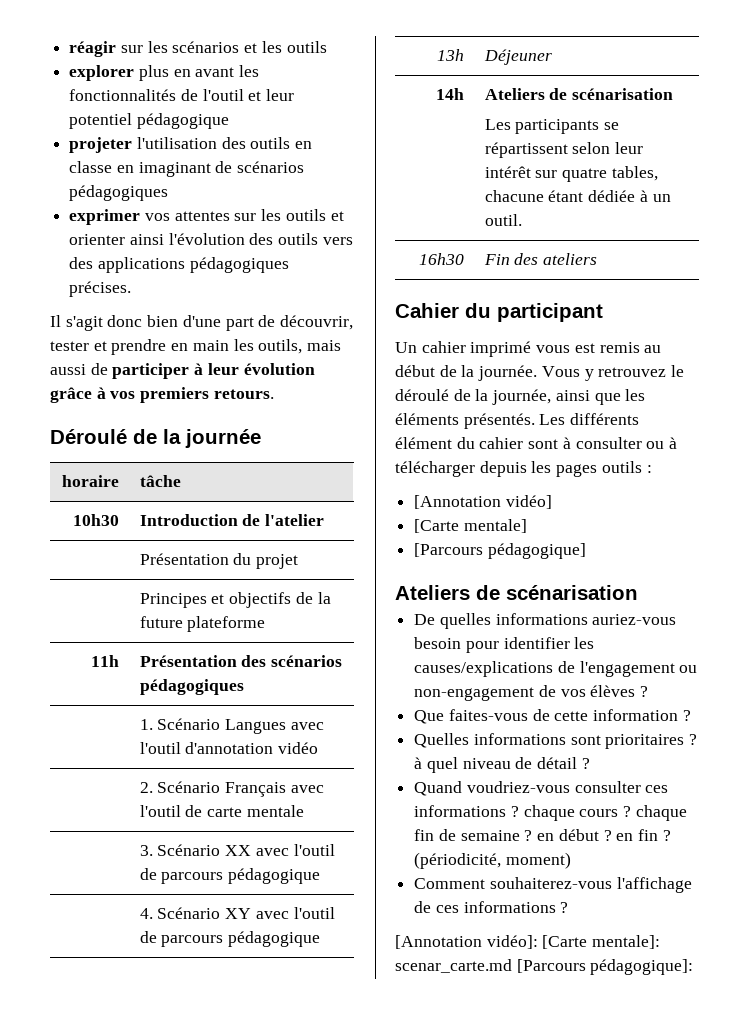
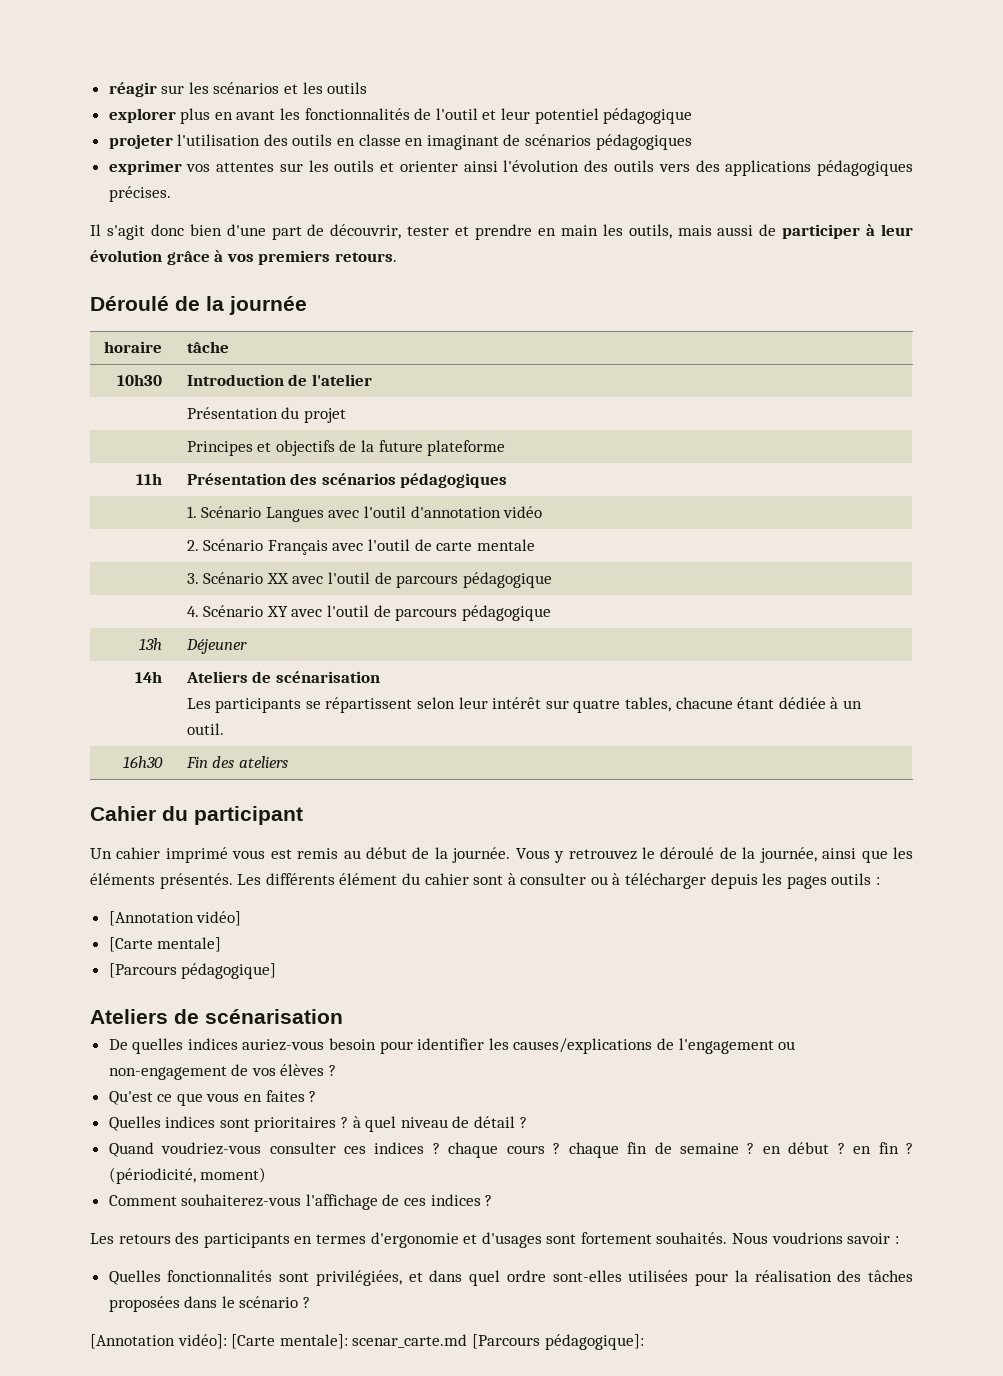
[495,613,588,625] informations -> [187,1038,238,1050] indices
[414,709,679,724] Que faites-vous de cette information -> [108,1090,305,1106] Qu'est ce que vous en faites
[473,733,566,745] informations -> [165,1116,216,1128] indices
[414,805,507,817] informations -> [374,1142,425,1154] indices
[463,901,556,913] informations -> [430,1194,493,1206] [90,1232,899,1248] [108,1270,913,1286] [108,1296,299,1312] indices ? // Les retours des participants en termes d'ergonomie et d'usages sont fortement souhaités. Nous voudrions savoir : // Quelles fonctionnalités sont privilégiées, et dans quel ordre sont-elles utilisées pour la réalisation des tâches proposées dans le scénario

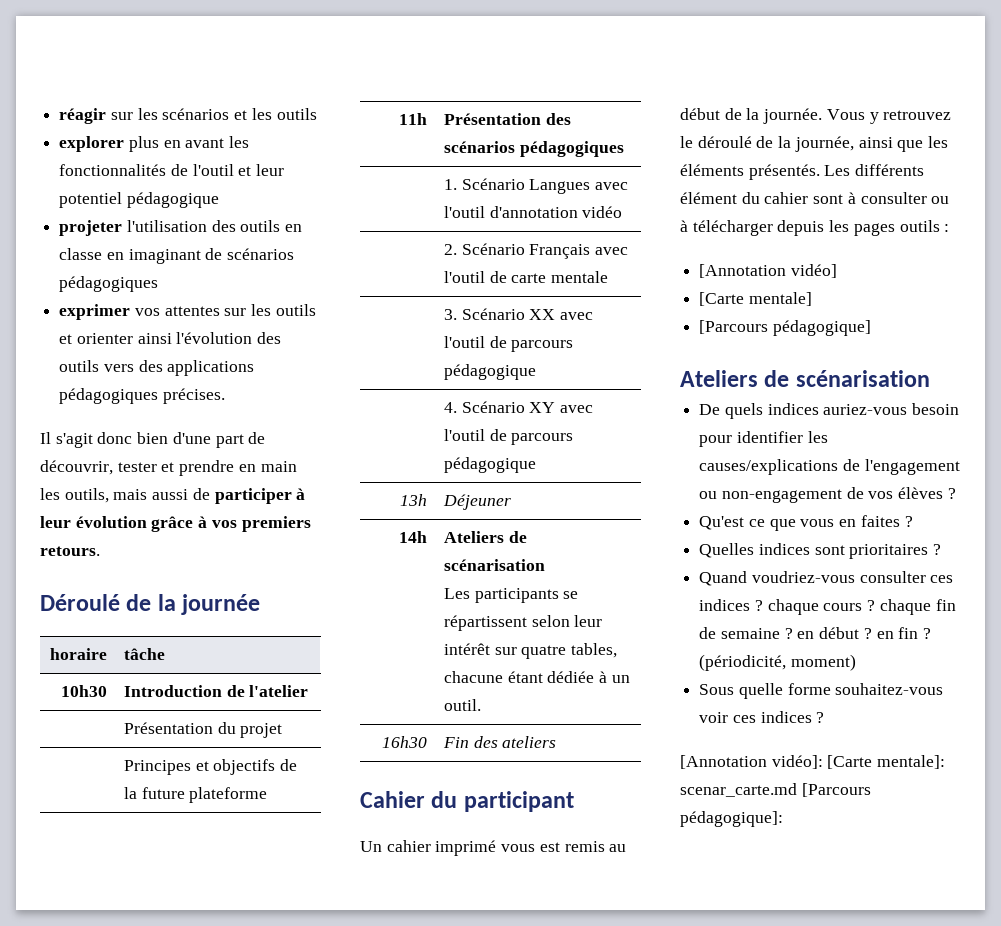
[132,1038,184,1054] quelles -> [724,403,763,419] quels
[352,1116,527,1132] à quel niveau de détail ? -> (942, 549) none
[108,1194,493,1210] [90,1232,899,1248] [108,1270,913,1286] [108,1296,299,1312] Comment souhaiterez-vous l'affichage de ces indices ? // Les retours des participants en termes d'ergonomie et d'usages sont fortement souhaités. Nous voudrions savoir : // Quelles fonctionnalités sont privilégiées, et dans quel ordre sont-elles utilisées pour la réalisation des tâches proposées dans le scénario -> [699,683,944,699] [699,711,812,723] Sous quelle forme souhaitez-vous voir ces indices

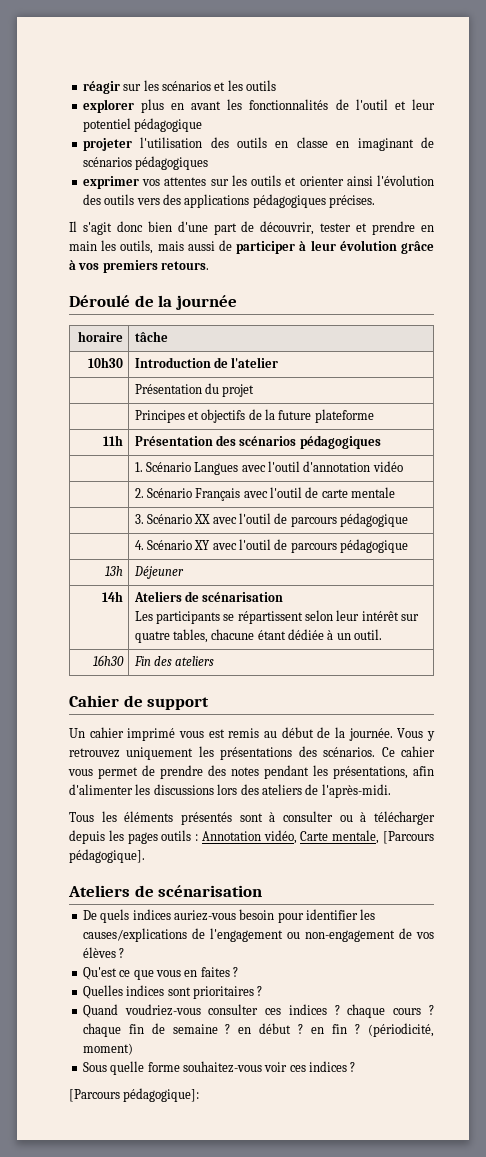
[431,791,574,812] du participant -> [123,695,210,710] de support
[680,136,949,152] [680,164,925,180] [680,192,809,204] le déroulé de la journée, ainsi que les éléments présentés. Les différents élément du cahier -> [126,746,435,760] [68,765,434,779] [69,784,391,798] [69,811,232,825] uniquement les présentations des scénarios. Ce cahier vous permet de prendre des notes pendant les présentations, afin d'alimenter les discussions lors des ateliers de l'après-midi. // Tous les éléments présentés
[699,264,837,278] [699,292,812,306] [699,320,871,336] // [Annotation vidéo] // [Carte mentale] // [Parcours pédagogique] -> [201,830,434,844] [69,849,145,863] Annotation vidéo, Carte mentale, [Parcours pédagogique].
[680,755,946,769] [680,783,797,797] [Annotation vidéo]: [Carte mentale]: scenar_carte.md -> (356, 1067) none

